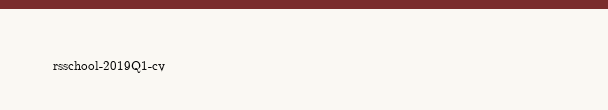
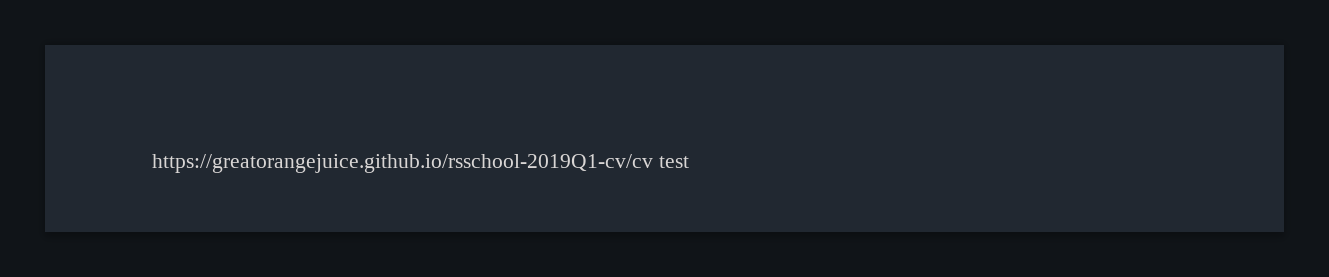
[53,61,165,73] rsschool-2019Q1-cv -> [152,154,689,173] https://greatorangejuice.github.io/rsschool-2019Q1-cv/cv test

